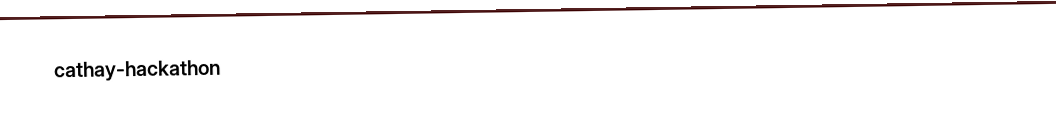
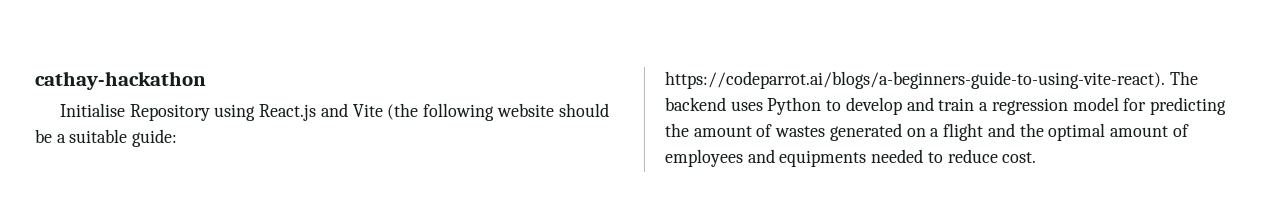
(221, 71) none -> [59,103,609,121] [35,129,178,147] [665,71,1198,89] [665,97,1226,115] [665,123,1189,141] [665,149,1037,167] // Initialise Repository using React.js and Vite (the following website should be a suitable guide: https://codeparrot.ai/blogs/a-beginners-guide-to-using-vite-react). The backend uses Python to develop and train a regression model for predicting the amount of wastes generated on a flight and the optimal amount of employees and equipments needed to reduce cost.

